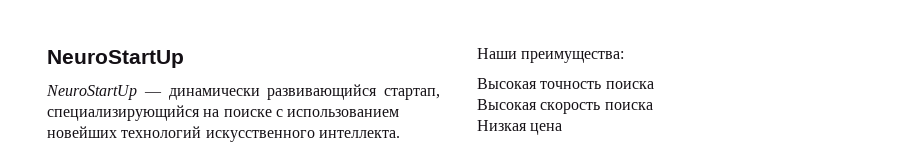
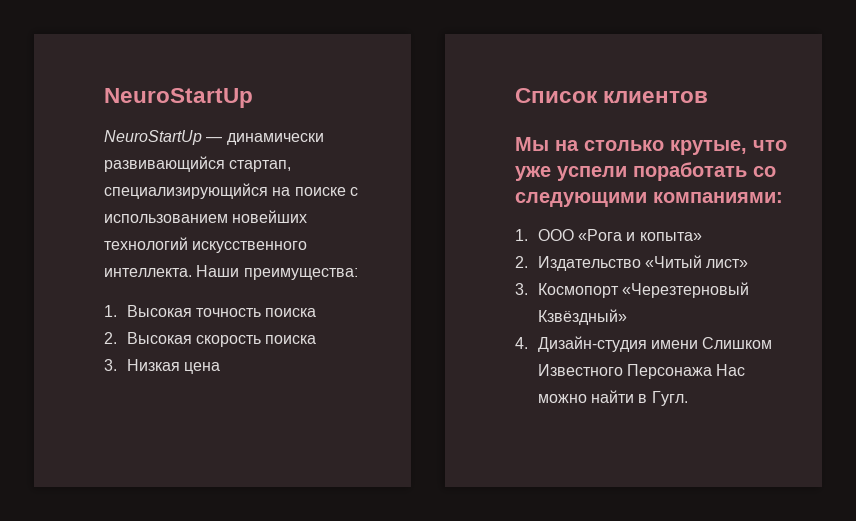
(625, 57) none -> [104,305,117,317] 1.
(654, 85) none -> [104,332,117,344] 2.
(653, 106) none -> [104,359,117,371] 3.
(563, 129) none -> [515,88,709,103] [515,137,787,155] [515,162,776,181] [515,192,783,207] [515,229,702,241] [515,255,749,271] [515,282,750,298] [537,309,627,325] [515,336,773,352] [537,364,746,379] [537,390,688,406] // Список клиентов // Мы на столько крутые, что уже успели поработать со следующими компаниями: // 1. ООО «Рога и копыта» // 2. Издательство «Читый лист» // 3. Космопорт «Черезтерновый Кзвёздный» // 4. Дизайн-студия имени Слишком Известного Персонажа Нас можно найти в Гугл.

